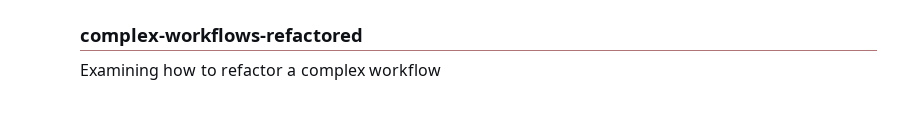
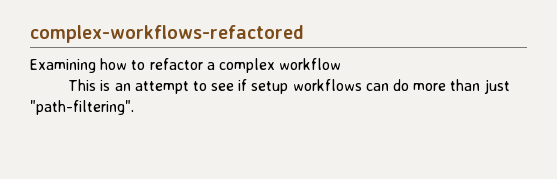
(441, 70) none -> [68,79,510,94] [30,100,134,115] // This is an attempt to see if setup workflows can do more than just "path-filtering".

